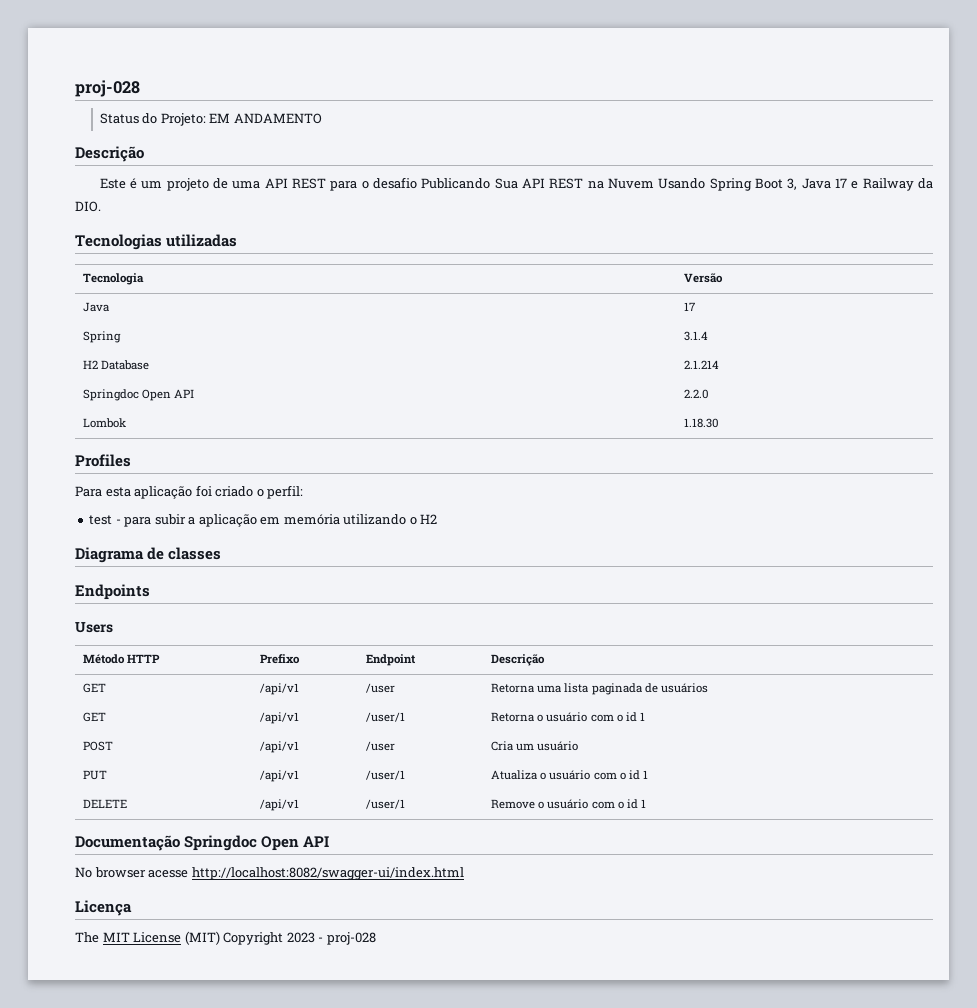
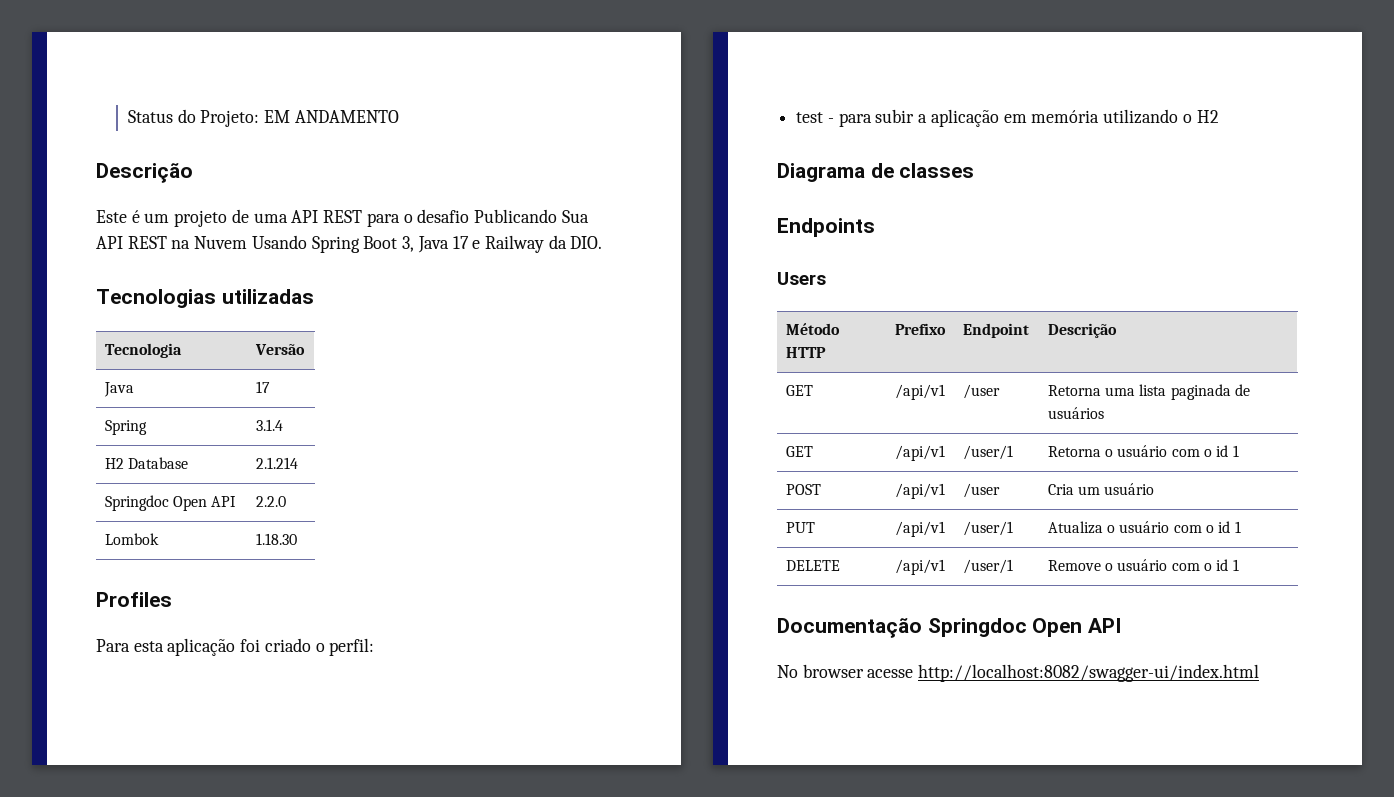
[75,80,140,97] proj-028 // -> (127, 116) none
[75,900,132,916] [75,931,376,945] // Licença // The MIT License (MIT) Copyright 2023 - proj-028 -> (1260, 673) none

